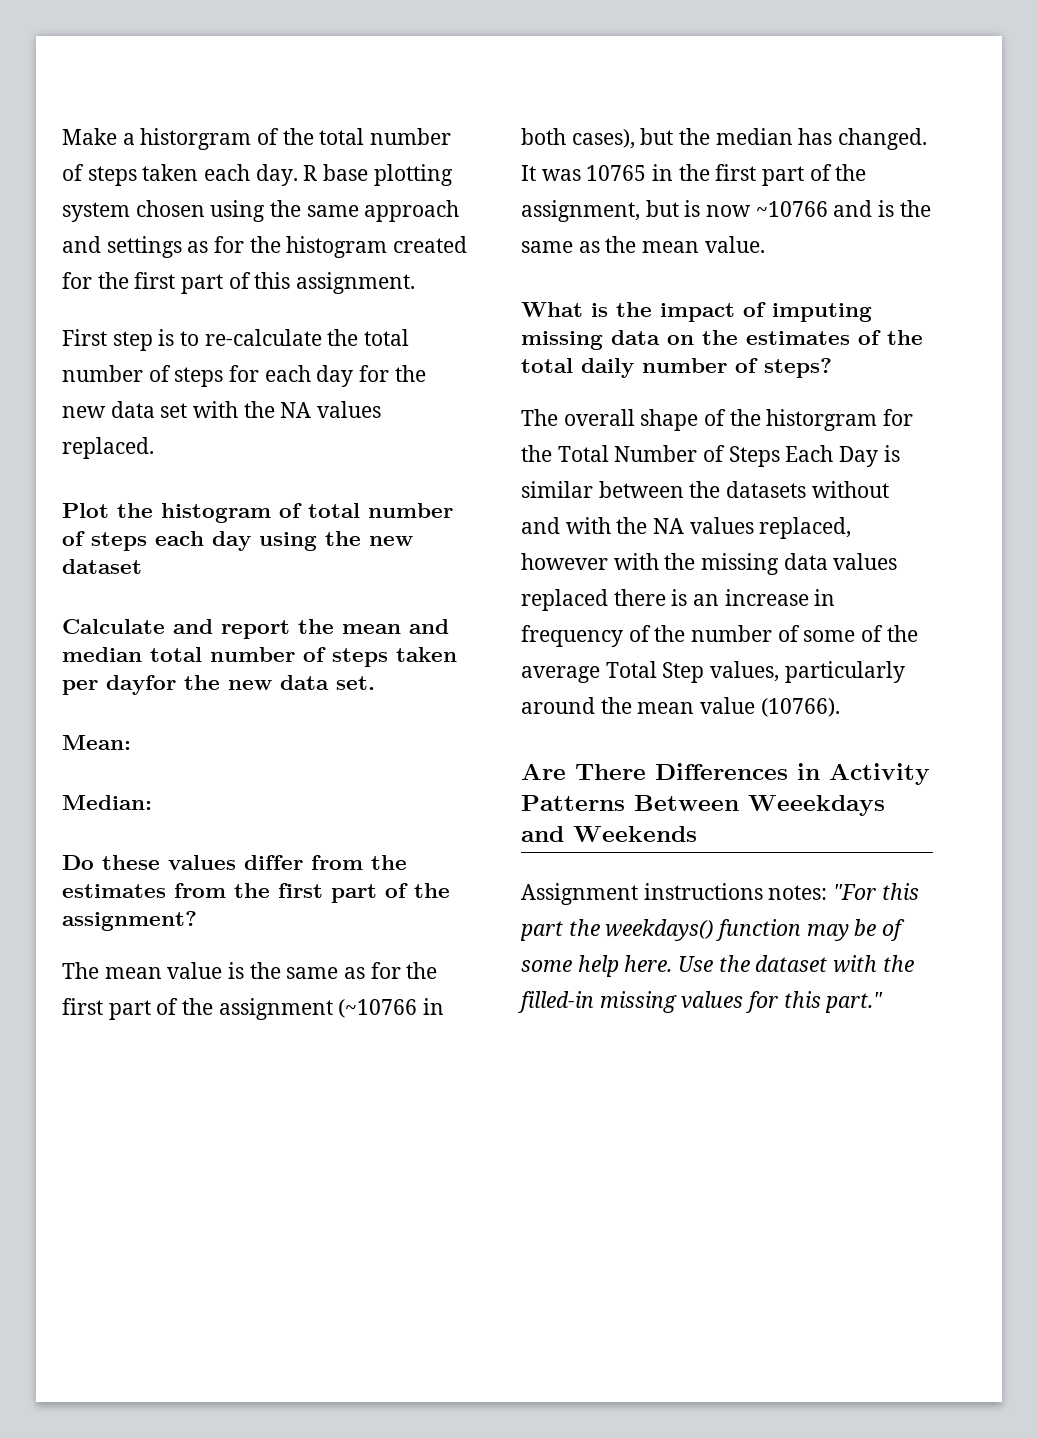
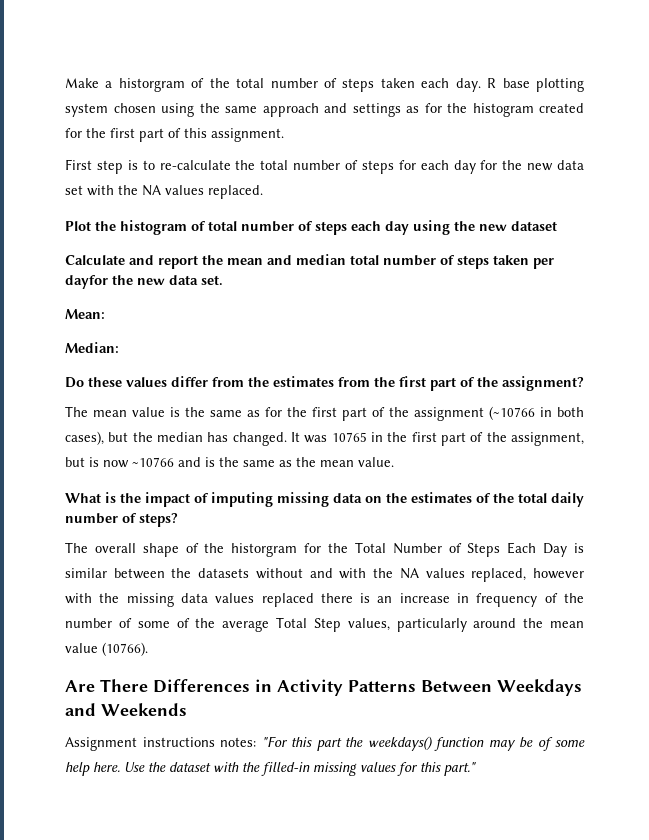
[748,795,885,816] Weeekdays -> [497,679,582,696] Weekdays

